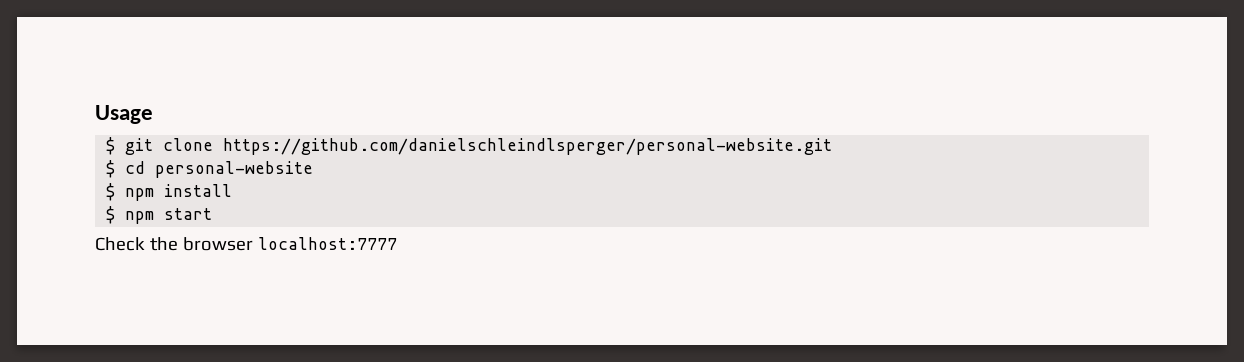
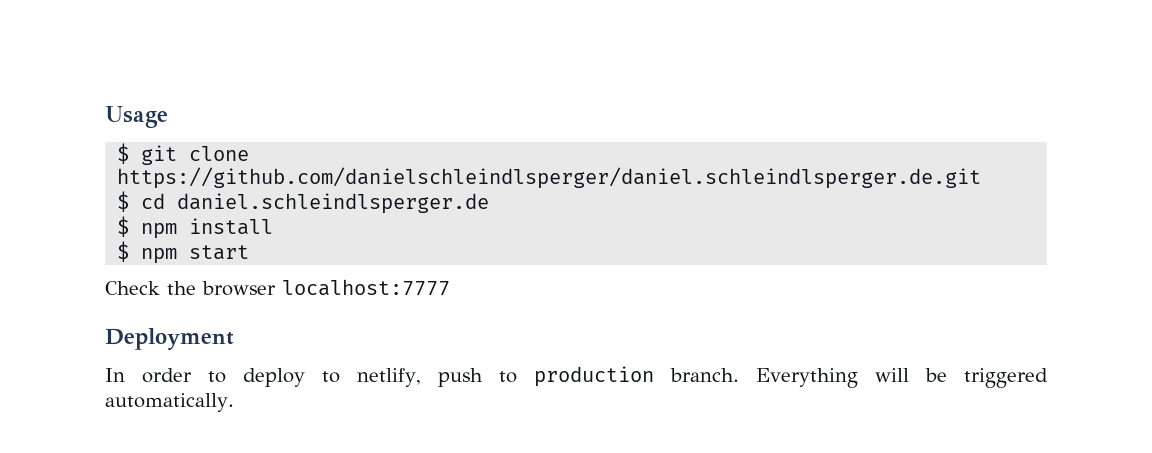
[223,138,833,155] https://github.com/danielschleindlsperger/personal-website.git -> [117,167,982,189] https://github.com/danielschleindlsperger/daniel.schleindlsperger.de.git
[155,161,314,178] personal-website -> [177,193,490,214] daniel.schleindlsperger.de
(397, 243) none -> [105,328,234,350] [105,366,1048,388] [105,393,234,412] // Deployment // In order to deploy to netlify, push to production branch. Everything will be triggered automatically.

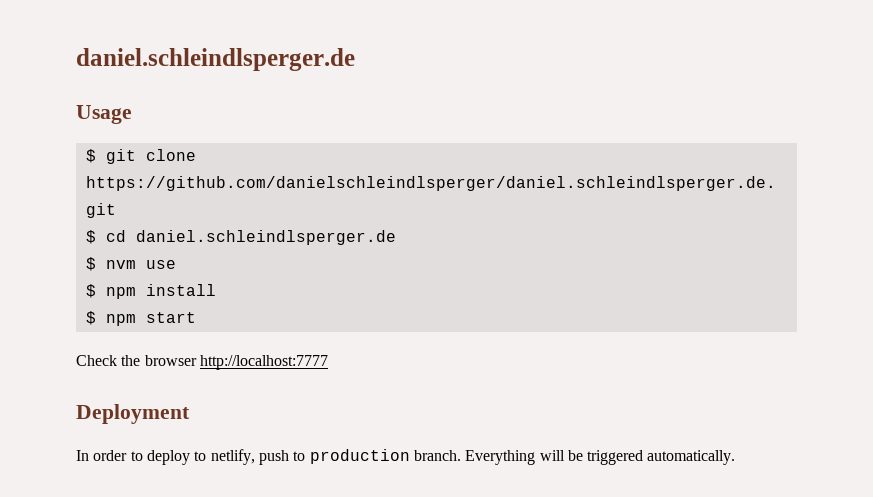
(105, 117) none -> [76,48,355,71] daniel.schleindlsperger.de //
(490, 203) none -> [85,257,176,271] // $ nvm use
[282,279,450,296] localhost:7777 -> [199,355,328,370] http://localhost:7777

